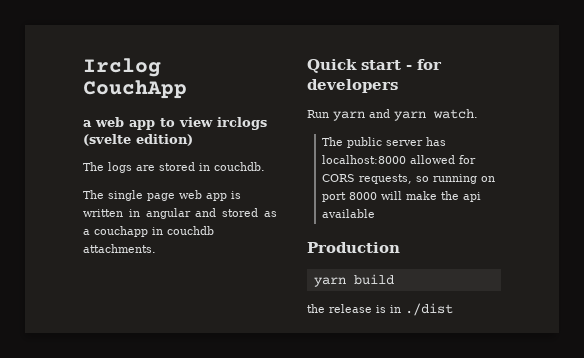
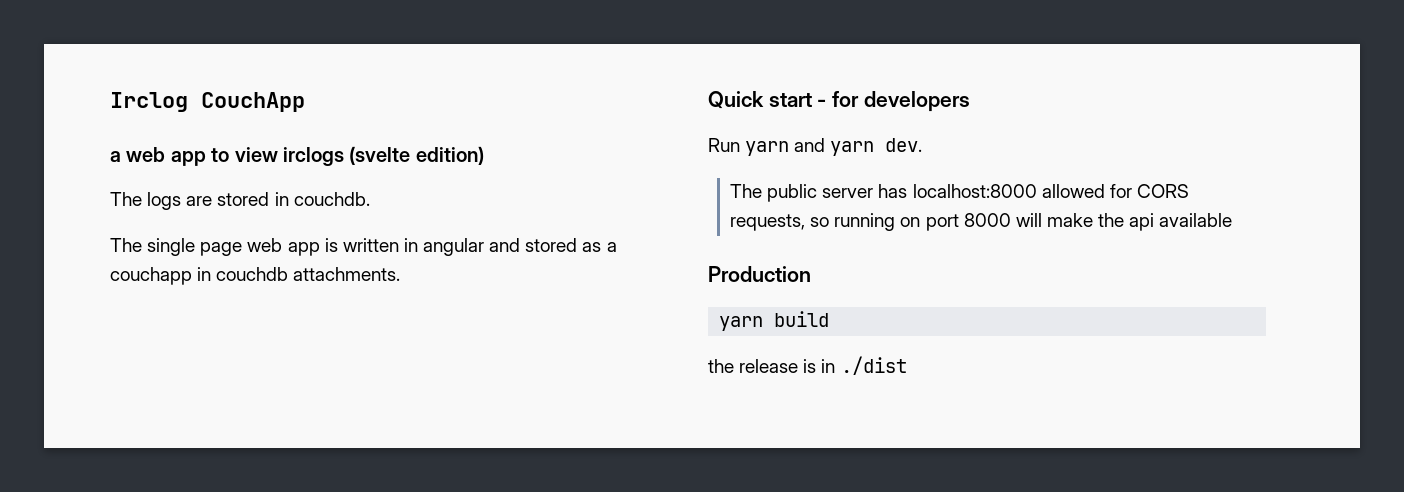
[433,109,478,119] watch. -> [885,138,923,152] dev.

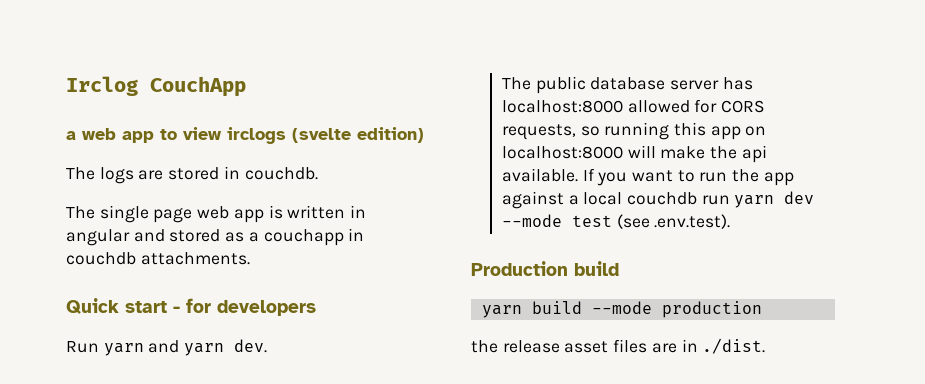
(818, 193) none -> [590,77,666,90] database
[900,213,1233,231] on port 8000 will make the api available -> [674,122,767,140] [501,145,767,163] [501,168,794,186] [501,191,815,209] [501,214,731,229] this app on localhost:8000 will make the api available. If you want to run the app against a local couchdb run yarn dev --mode test (see .env.test).
(811, 274) none -> [574,261,619,276] build
(830, 319) none -> [591,301,762,318] --mode production
[803,356,907,375] is in ./dist -> [564,338,766,354] asset files are in ./dist.

